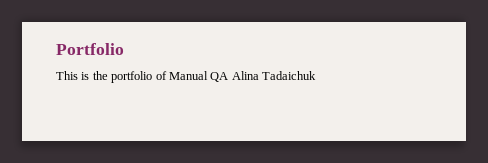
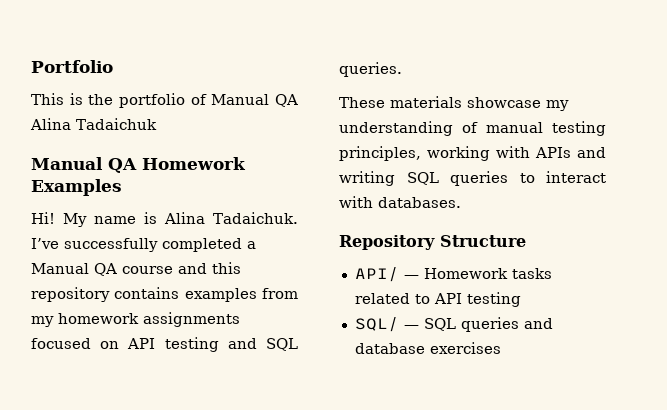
(316, 75) none -> [31,157,246,173] [31,179,122,196] [31,212,299,227] [31,238,256,252] [31,262,241,276] [31,287,298,302] [31,312,240,327] [31,337,298,352] [339,62,402,77] [339,96,569,111] [339,121,606,136] [339,146,606,161] [339,171,606,186] [339,196,461,208] [339,235,526,250] [354,267,552,282] [354,292,521,307] [354,317,553,332] [354,342,501,354] // Manual QA Homework Examples // Hi! My name is Alina Tadaichuk. I’ve successfully completed a Manual QA course and this repository contains examples from my homework assignments focused on API testing and SQL queries. // These materials showcase my understanding of manual testing principles, working with APIs and writing SQL queries to interact with databases. // Repository Structure // API/ — Homework tasks related to API testing // SQL/ — SQL queries and database exercises

